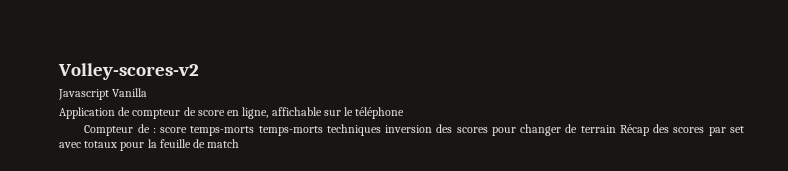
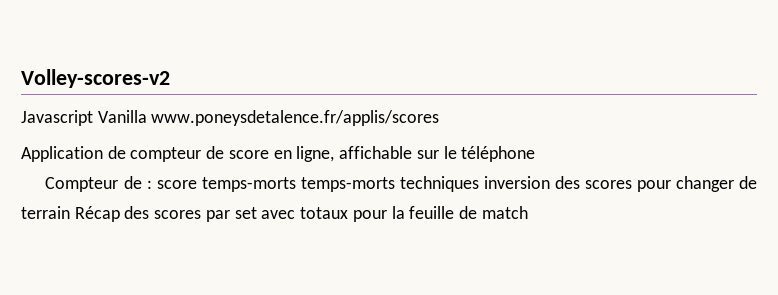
(148, 92) none -> [151,110,440,126] www.poneysdetalence.fr/applis/scores

